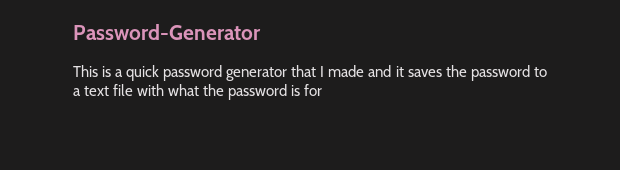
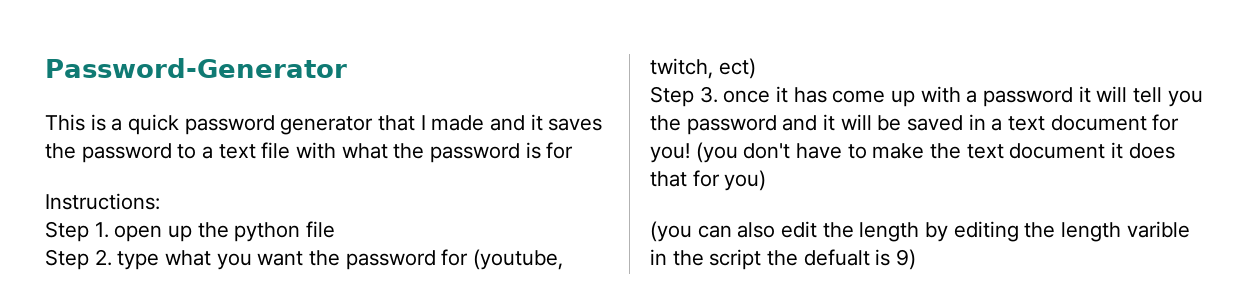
(323, 90) none -> [45,193,160,210] [45,221,336,242] [45,249,564,270] [650,58,756,79] [650,86,1203,107] [650,114,1180,135] [650,142,1175,163] [650,170,767,191] [650,221,1190,242] [650,249,917,270] // Instructions: // Step 1. open up the python file // Step 2. type what you want the password for (youtube, twitch, ect) // Step 3. once it has come up with a password it will tell you the password and it will be saved in a text document for you! (you don't have to make the text document it does that for you) // (you can also edit the length by editing the length varible in the script the defualt is 9)

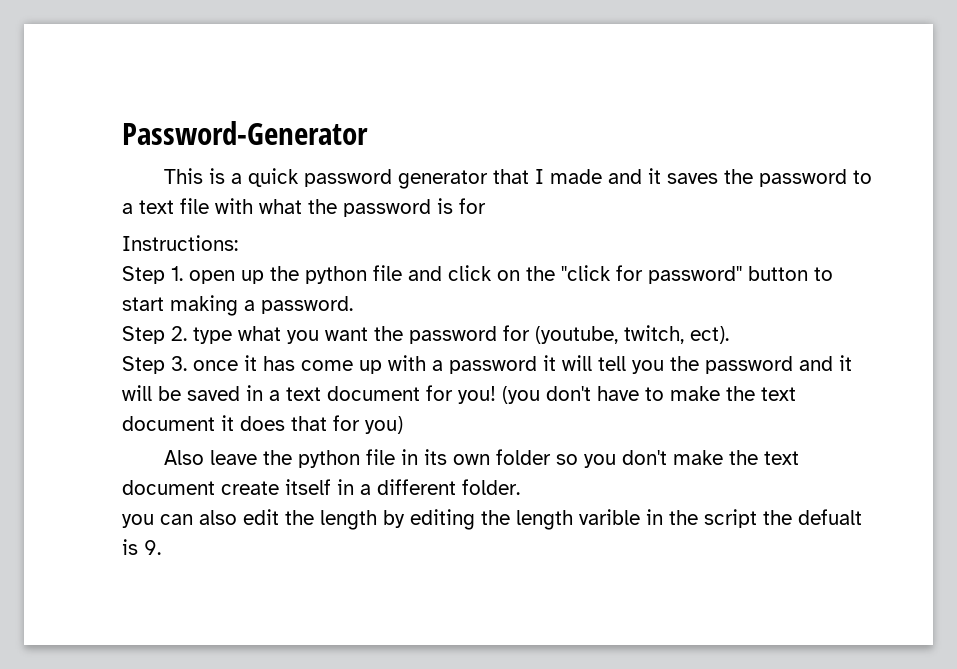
(336, 229) none -> [408,265,833,284] [122,295,353,316] and click on the "click for password" button to start making a password.
[718,58,756,79] ect) -> [690,326,729,344] ect).
[650,221,692,242] (you -> [163,449,799,468] [122,479,520,495] [122,514,154,528] Also leave the python file in its own folder so you don't make the text document create itself in a different folder. // you
[896,249,917,270] 9) -> [144,540,161,555] 9.

